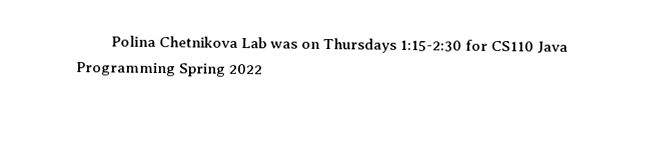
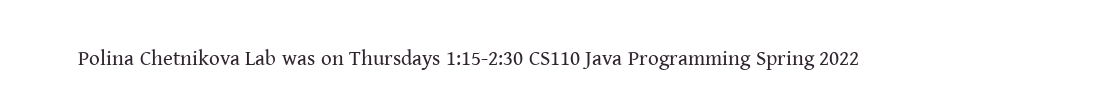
[464,39,488,51] for -> (524, 58) none

